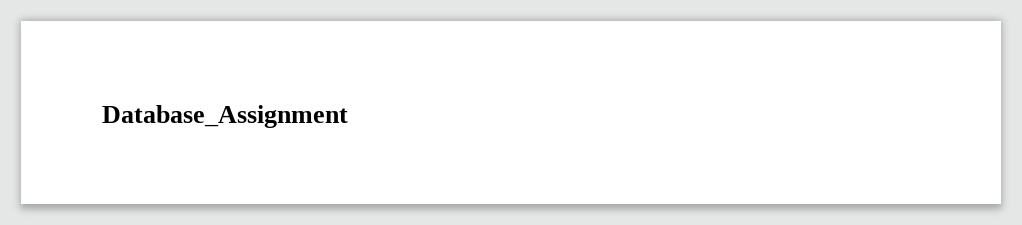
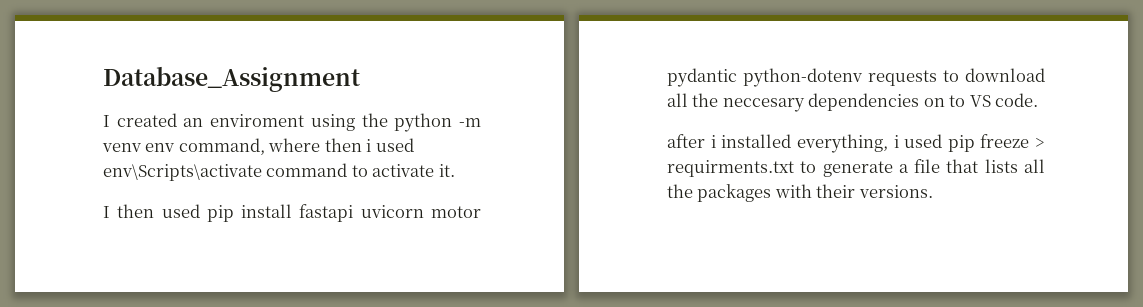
(348, 116) none -> [103,113,481,132] [102,138,414,155] [103,163,455,181] [103,204,481,222] [667,68,1045,87] [667,93,1039,112] [667,134,1045,153] [667,159,1045,177] [667,184,933,202] // I created an enviroment using the python -m venv env command, where then i used env\Scripts\activate command to activate it. // I then used pip install fastapi uvicorn motor pydantic python-dotenv requests to download all the neccesary dependencies on to VS code. // after i installed everything, i used pip freeze > requirments.txt to generate a file that lists all the packages with their versions.

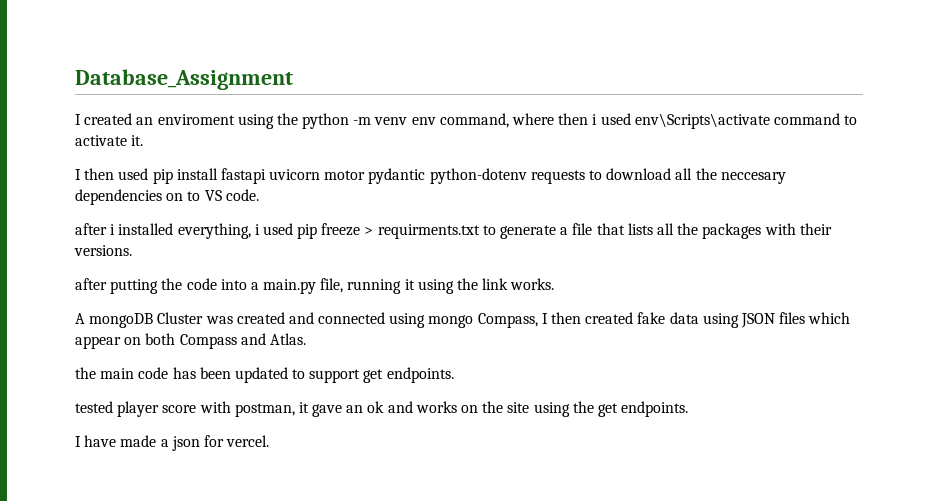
(933, 191) none -> [75,278,555,294] [75,312,851,328] [75,333,306,349] [75,367,454,383] [75,401,689,417] [75,435,270,451] // after putting the code into a main.py file, running it using the link works. // A mongoDB Cluster was created and connected using mongo Compass, I then created fake data using JSON files which appear on both Compass and Atlas. // the main code has been updated to support get endpoints. // tested player score with postman, it gave an ok and works on the site using the get endpoints. // I have made a json for vercel.

